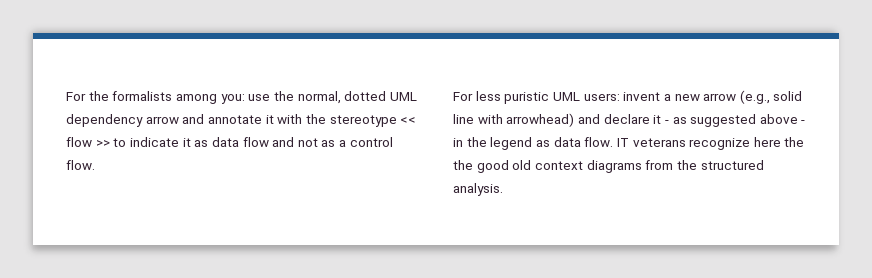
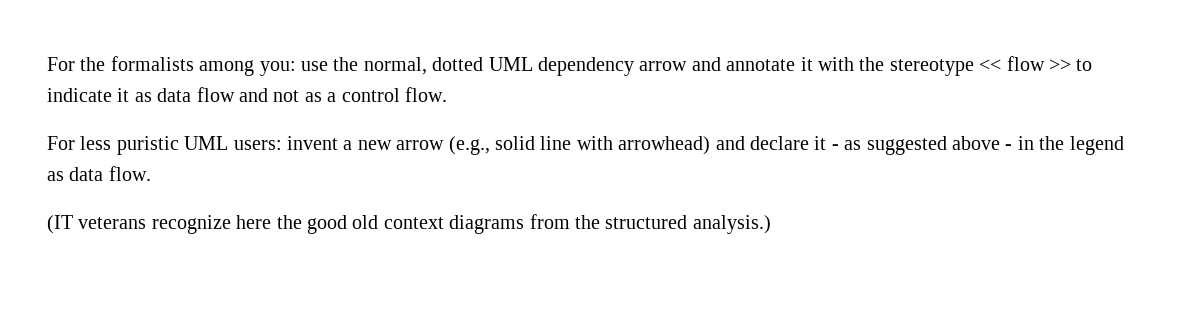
[616,138,629,147] IT -> [47,215,73,234] // (IT
[453,160,473,170] the -> (302, 222) none
[453,183,503,196] analysis. -> [692,215,771,234] analysis.)

